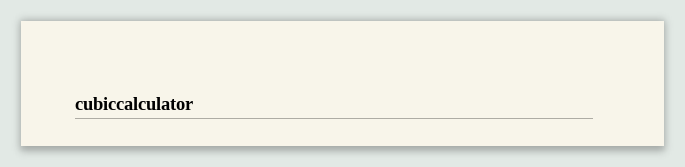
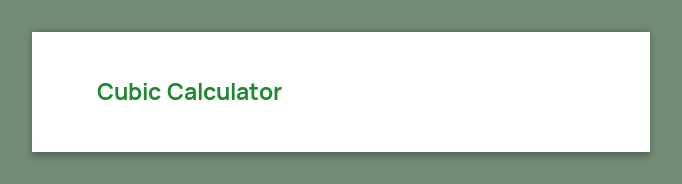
[75,97,193,110] cubiccalculator -> [97,83,283,100] Cubic Calculator

